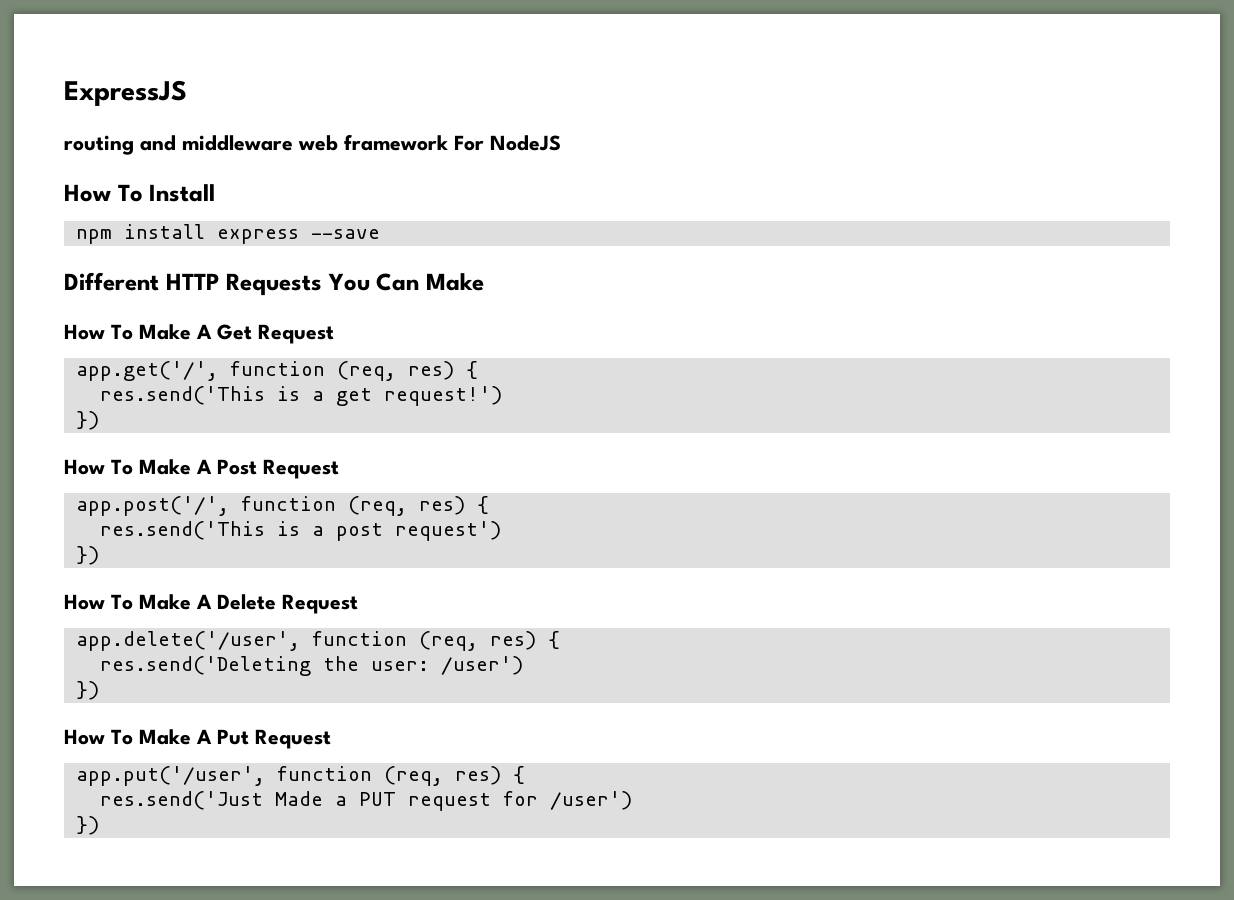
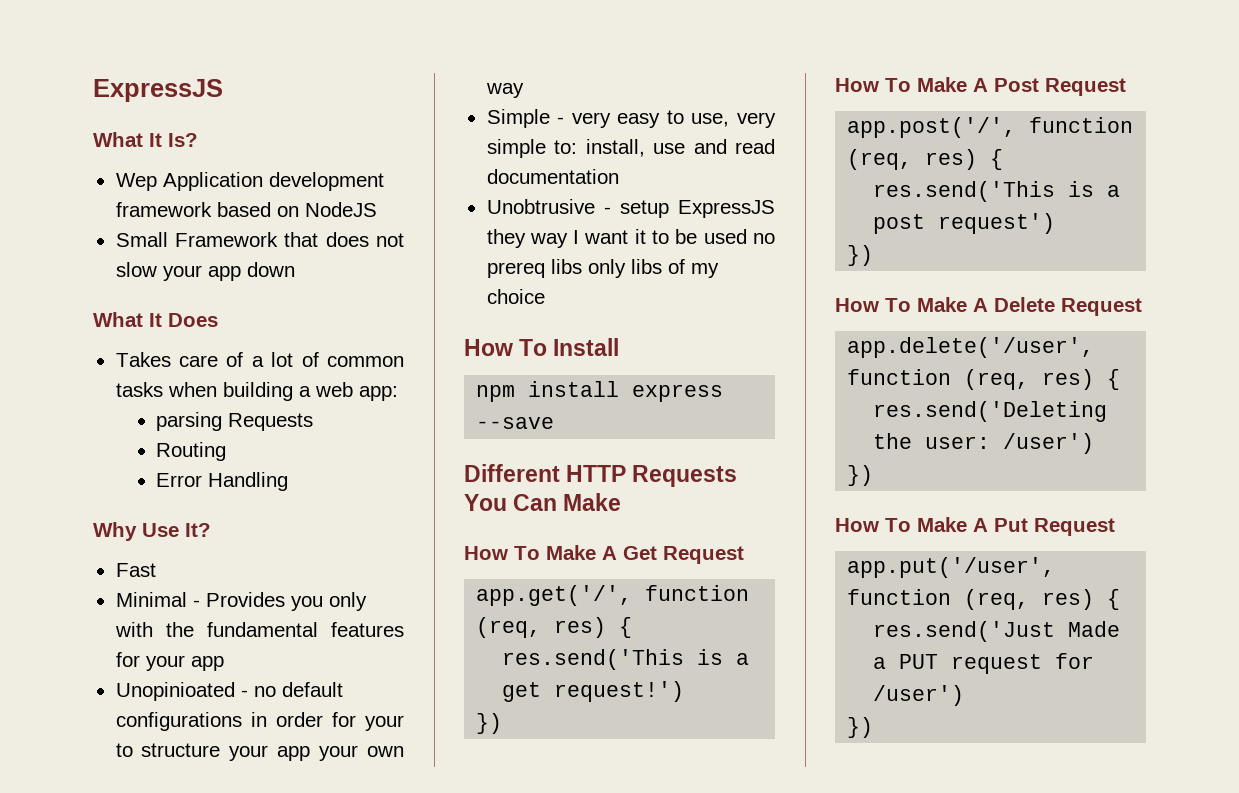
[64,134,561,155] routing and middleware web framework For NodeJS -> [93,132,198,147] [115,172,384,191] [115,202,377,217] [115,232,404,247] [115,262,295,281] [93,312,218,327] [115,352,404,367] [115,382,398,401] [156,412,314,431] [156,442,227,461] [156,472,289,491] [93,522,211,541] [115,563,156,577] [115,592,367,611] [114,622,404,637] [115,652,224,671] [115,682,343,701] [115,712,405,731] [115,743,404,761] [485,83,524,98] [486,109,776,128] [486,139,775,158] [486,169,619,184] [486,199,775,218] [486,229,775,248] [486,259,719,278] [486,289,545,304] What It Is? // Wep Application development framework based on NodeJS // Small Framework that does not slow your app down // What It Does // Takes care of a lot of common tasks when building a web app: // parsing Requests // Routing // Error Handling // Why Use It? // Fast // Minimal - Provides you only with the fundamental features for your app // Unopinioated - no default configurations in order for your to structure your app your own way // Simple - very easy to use, very simple to: install, use and read documentation // Unobtrusive - setup ExpressJS they way I want it to be used no prereq libs only libs of my choice

